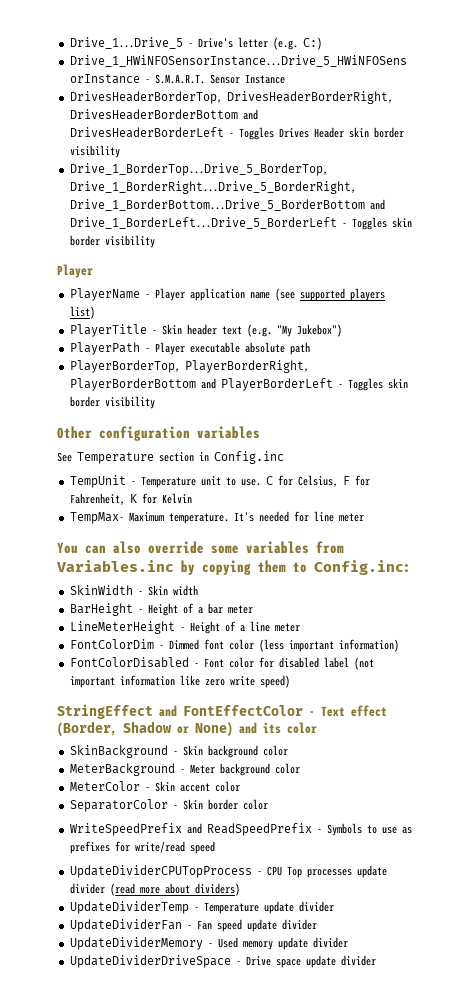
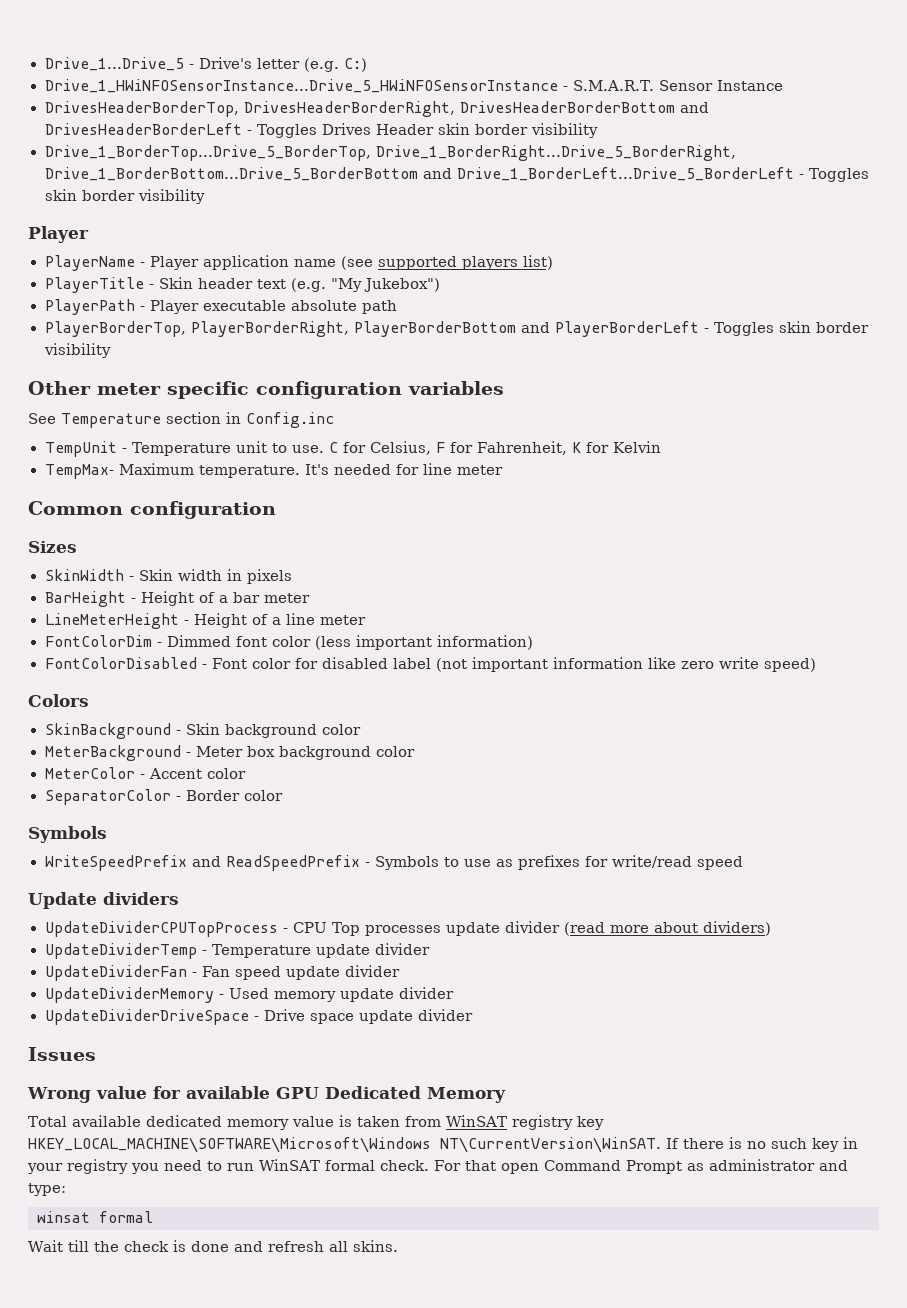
(92, 432) none -> [97,381,249,399] meter specific
[57,541,344,554] [57,560,411,575] You can also override some variables from Variables.inc by copying them to Config.inc: -> [28,501,276,519] [28,541,77,553] Common configuration // Sizes
(198, 590) none -> [226,569,292,584] in pixels
[57,704,387,719] [57,721,317,736] StringEffect and FontEffectColor - Text effect (Border, Shadow or None) and its color -> [28,694,89,707] Colors
(215, 769) none -> [246,746,275,757] box
[154,781,210,792] Skin accent -> [148,768,202,779] Accent
[182,799,268,810] Skin border color -> [185,790,283,801] [28,826,107,843] Border color // Symbols
(215, 847) none -> [28,892,179,909] // Update dividers
(376, 960) none -> [28,1047,96,1061] [27,1086,506,1103] [28,1115,604,1130] [28,1137,858,1153] [27,1159,848,1174] [28,1183,66,1196] [37,1211,153,1223] [28,1240,398,1252] // Issues // Wrong value for available GPU Dedicated Memory // Total available dedicated memory value is taken from WinSAT registry key HKEY_LOCAL_MACHINE\SOFTWARE\Microsoft\Windows NT\CurrentVersion\WinSAT. If there is no such key in your registry you need to run WinSAT formal check. For that open Command Prompt as administrator and type: // winsat formal // Wait till the check is done and refresh all skins.

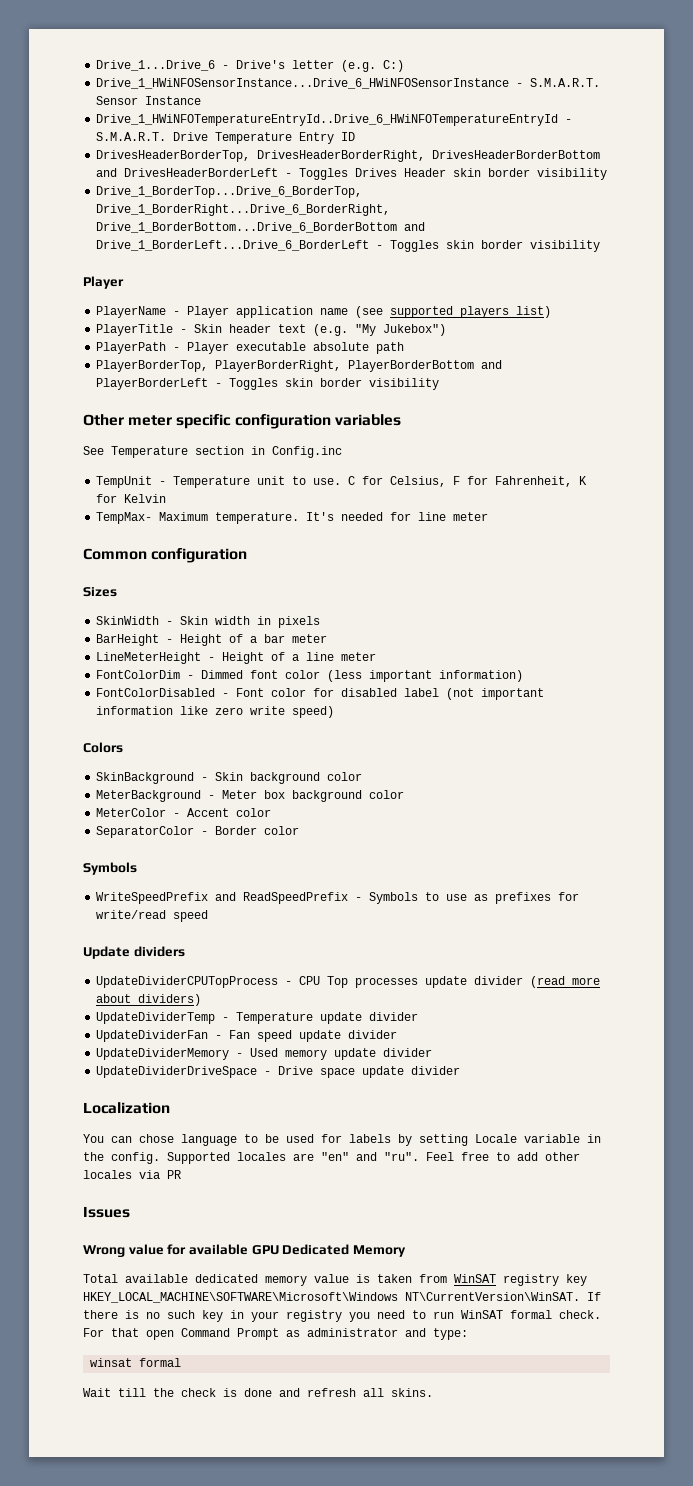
[44,57,184,71] Drive_1...Drive_5 -> [96,60,216,71] Drive_1...Drive_6
[44,79,558,93] Drive_1_HWiNFOSensorInstance...Drive_5_HWiNFOSensorInstance -> [96,78,510,89] Drive_1_HWiNFOSensorInstance...Drive_6_HWiNFOSensorInstance
(784, 85) none -> [96,114,573,126] [96,132,356,144] // Drive_1_HWiNFOTemperatureEntryId..Drive_6_HWiNFOTemperatureEntryId - S.M.A.R.T. Drive Temperature Entry ID
[44,145,736,161] [44,167,794,181] Drive_1_BorderTop...Drive_5_BorderTop, Drive_1_BorderRight...Drive_5_BorderRight, Drive_1_BorderBottom...Drive_5_BorderBottom and Drive_1_BorderLeft...Drive_5_BorderLeft -> [96,186,363,198] [96,204,391,216] [96,222,426,233] [96,240,370,251] Drive_1_BorderTop...Drive_6_BorderTop, Drive_1_BorderRight...Drive_6_BorderRight, Drive_1_BorderBottom...Drive_6_BorderBottom and Drive_1_BorderLeft...Drive_6_BorderLeft
(473, 1015) none -> [83,1102,170,1114] [83,1134,601,1146] [83,1152,580,1164] [83,1170,181,1179] // Localization // You can chose language to be used for labels by setting Locale variable in the config. Supported locales are "en" and "ru". Feel free to add other locales via PR

